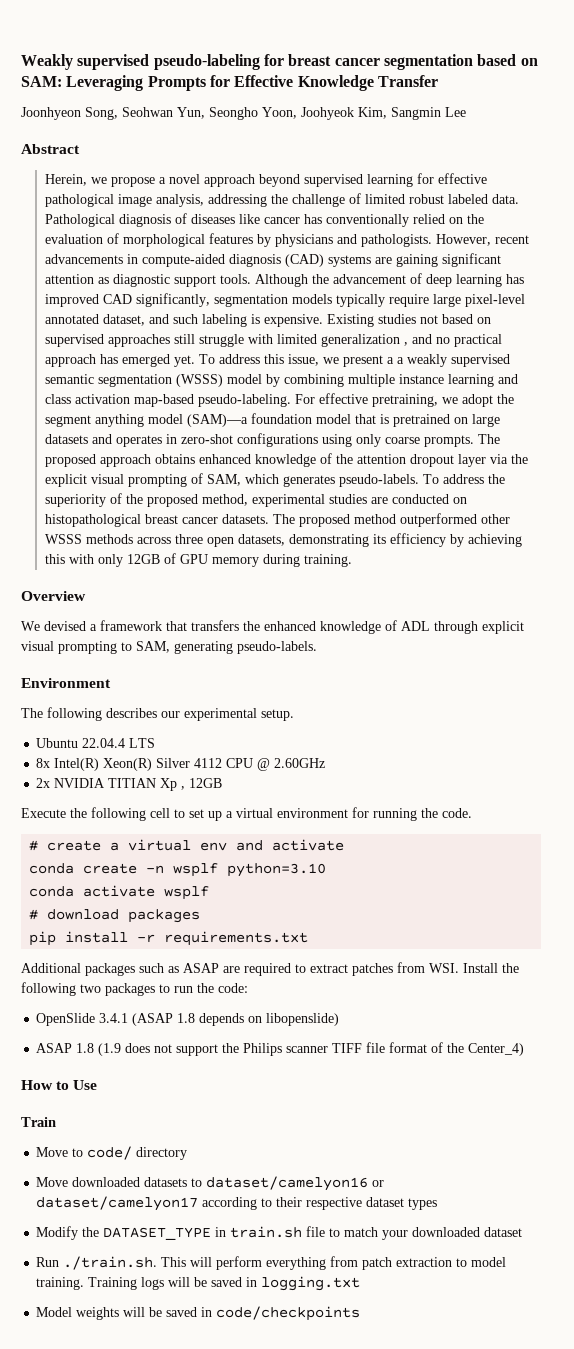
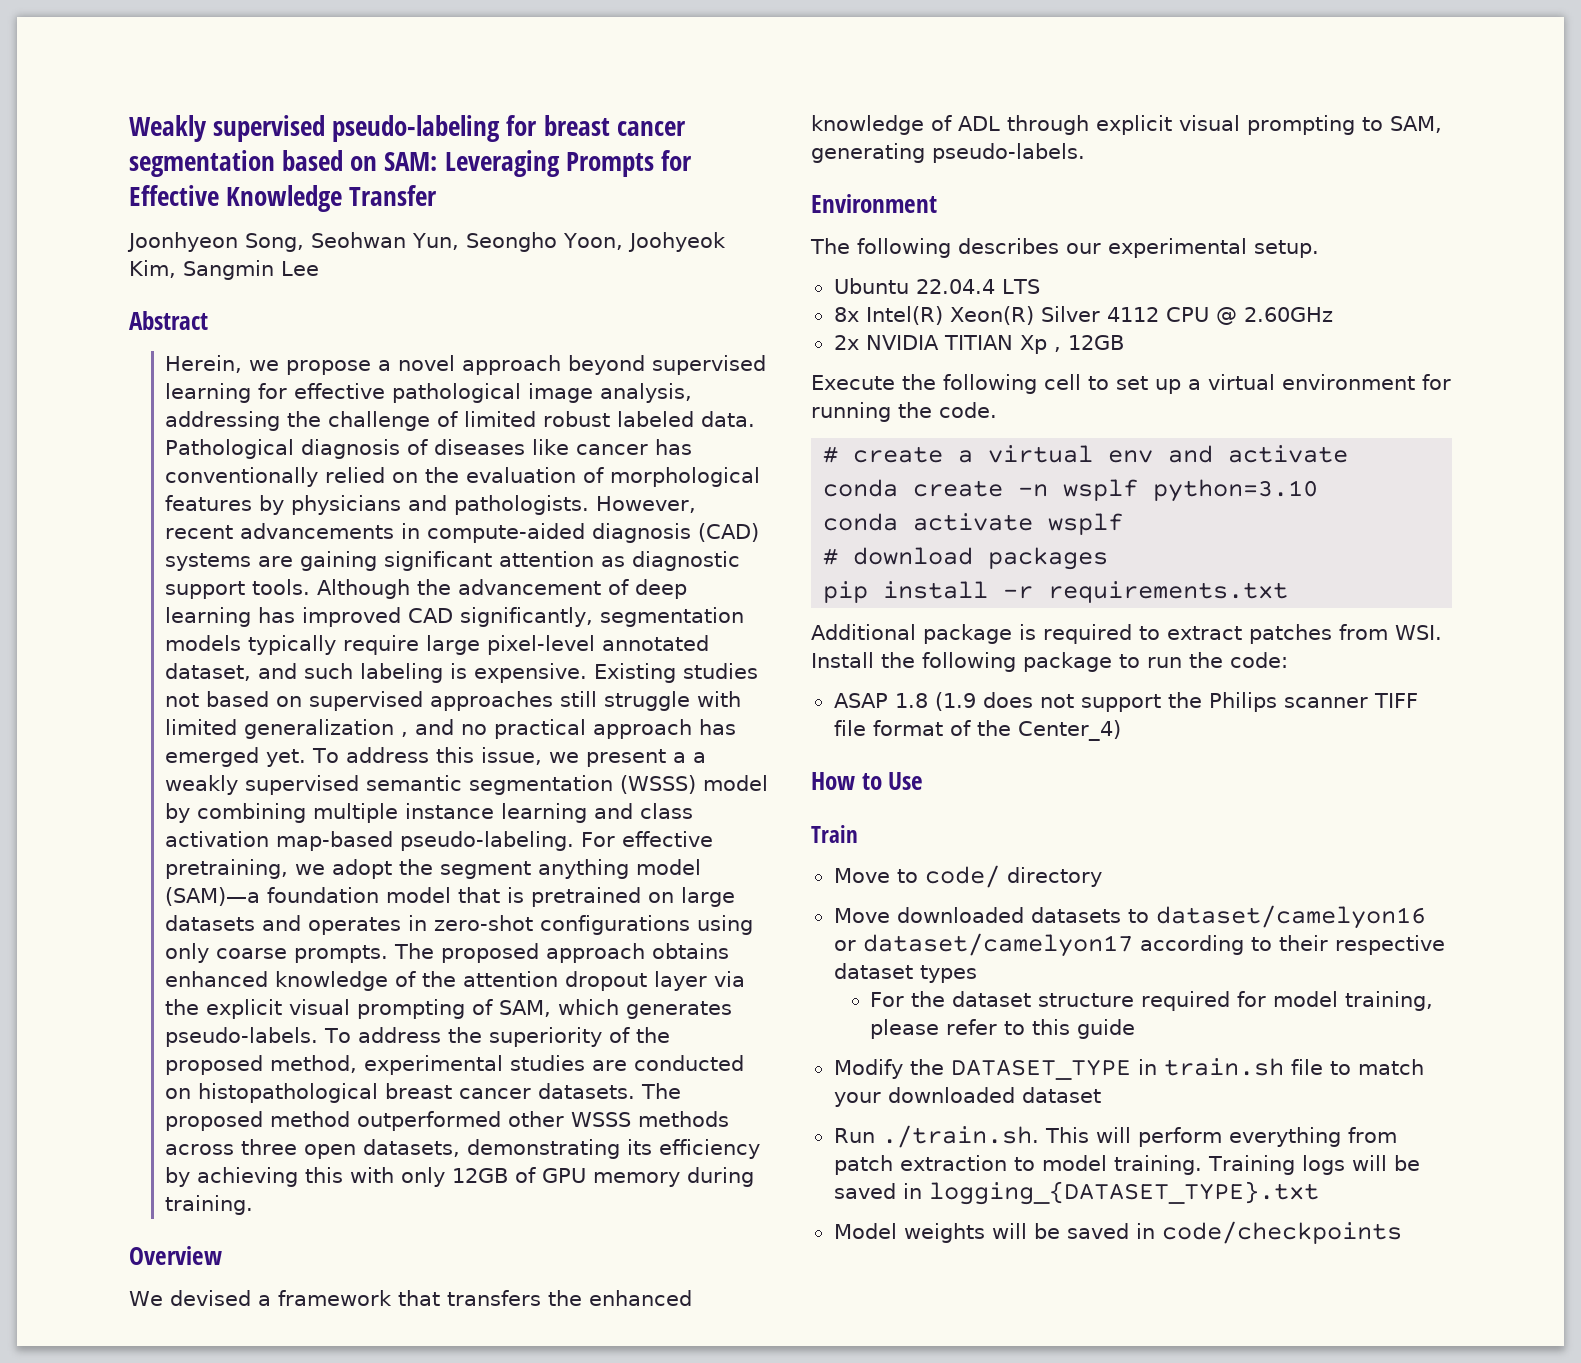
[85,963,240,976] packages such as ASAP are -> [923,624,1036,644] package is
[80,983,155,996] two packages -> [1023,652,1112,672] package
[36,1013,340,1026] // OpenSlide 3.4.1 (ASAP 1.8 depends on libopenslide) -> (1288, 660) none
(438, 1204) none -> [870,991,1434,1011] [870,1019,1136,1039] // For the dataset structure required for model training, please refer to this guide
[261,1276,361,1291] logging.txt -> [928,1181,1319,1205] logging_{DATASET_TYPE}.txt

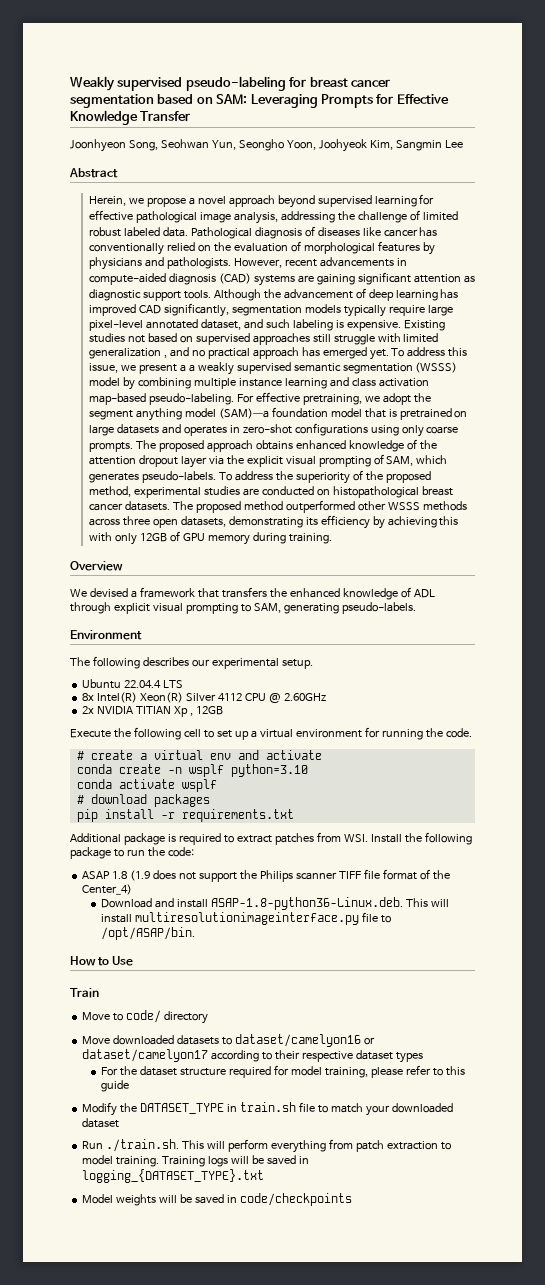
(1121, 730) none -> [100,897,449,910] [100,912,391,925] [100,927,195,940] // Download and install ASAP-1.8-python36-Linux.deb. This will install multiresolutionimageinterface.py file to /opt/ASAP/bin.

